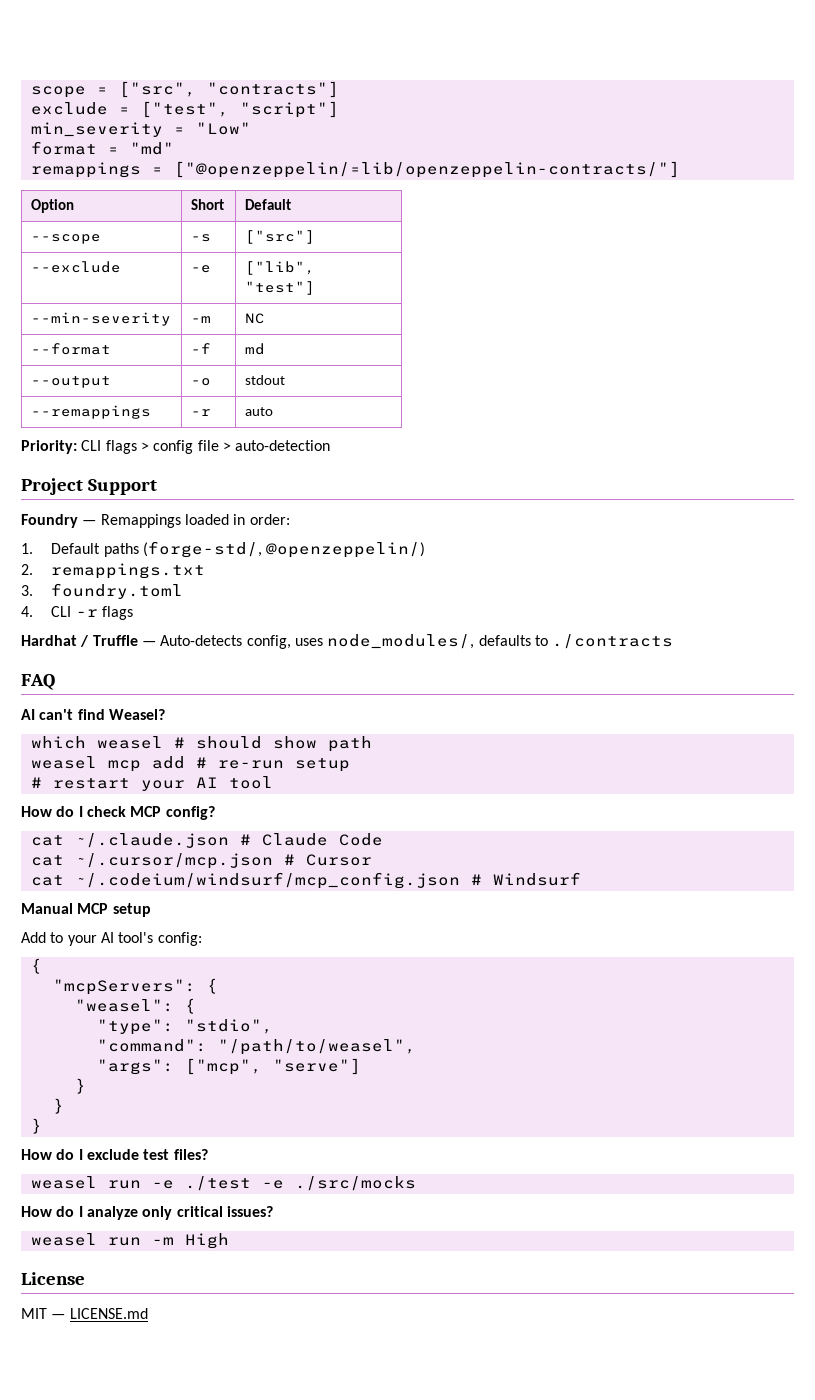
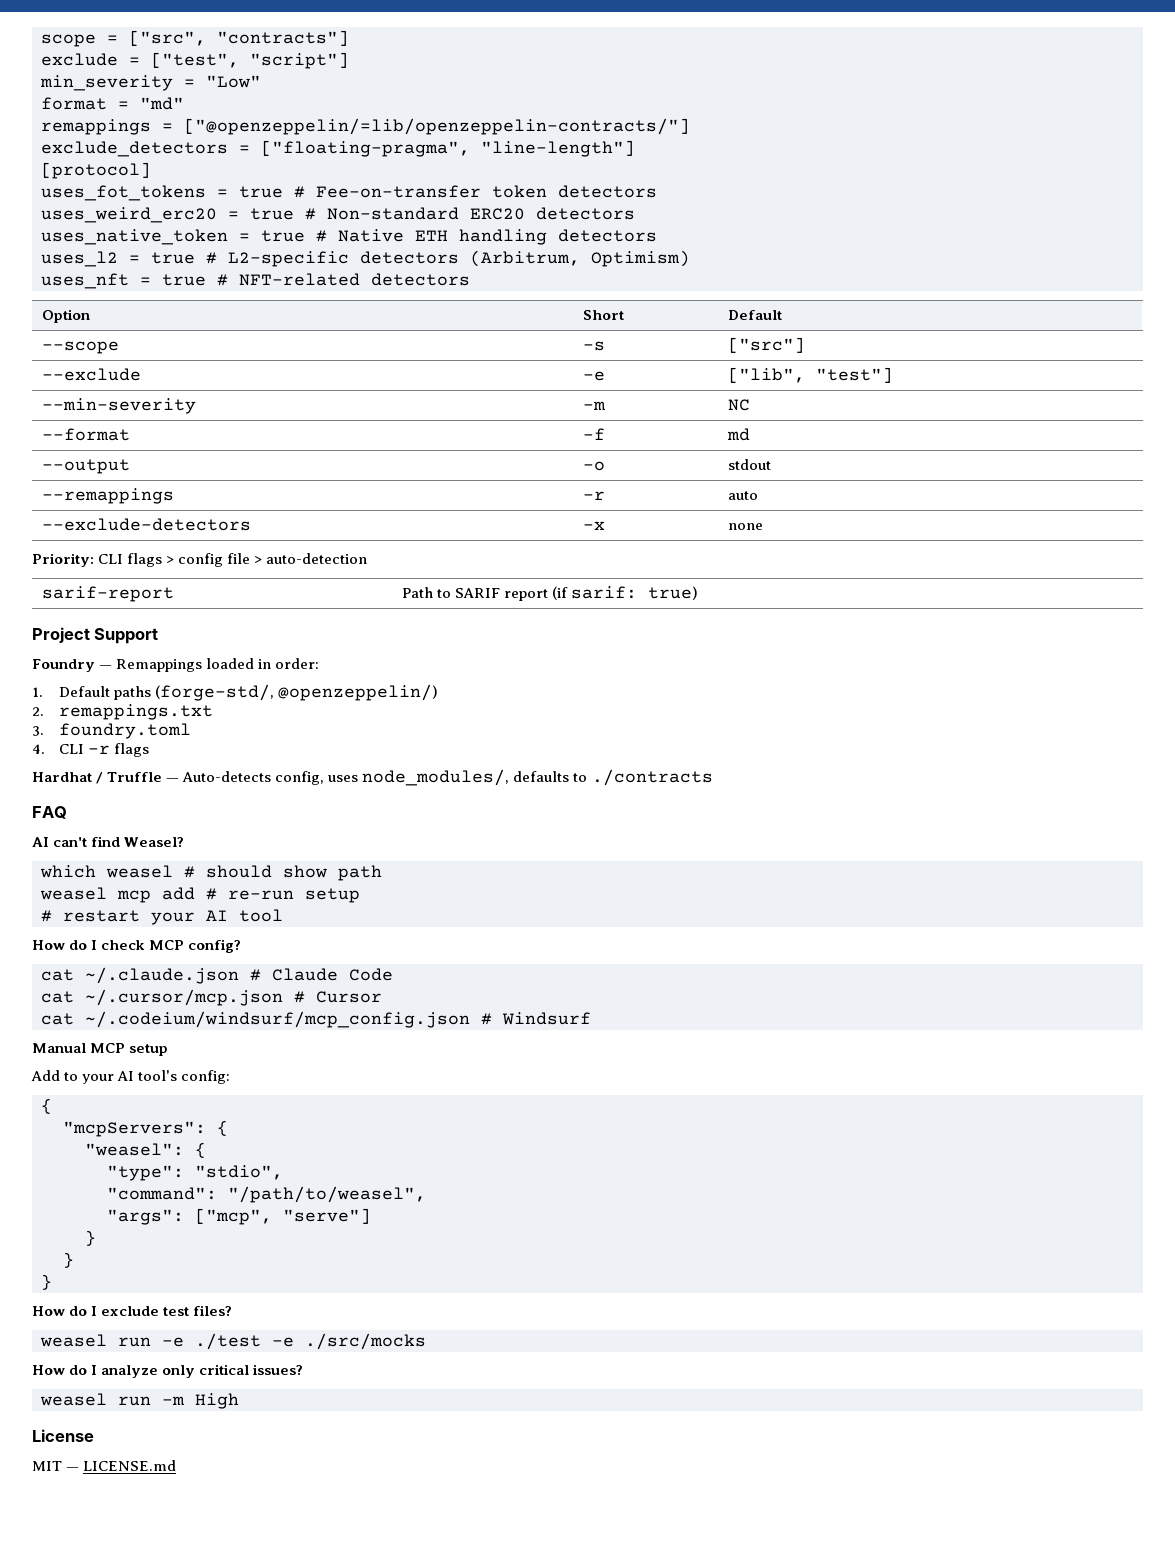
(680, 169) none -> [41,140,635,157] [41,162,151,179] [41,185,657,201] [41,207,635,223] [41,229,657,245] [41,250,690,267] [41,273,470,289] // exclude_detectors = ["floating-pragma", "line-length"] // [protocol] // uses_fot_tokens = true # Fee-on-transfer token detectors // uses_weird_erc20 = true # Non-standard ERC20 detectors // uses_native_token = true # Native ETH handling detectors // uses_l2 = true # L2-specific detectors (Arbitrum, Optimism) // uses_nft = true # NFT-related detectors
(273, 411) none -> [41,518,251,531] [582,521,605,530] [727,523,763,530] // --exclude-detectors | -x | none
(331, 445) none -> [41,586,174,602] [401,586,698,601] // sarif-report | Path to SARIF report (if sarif: true)

